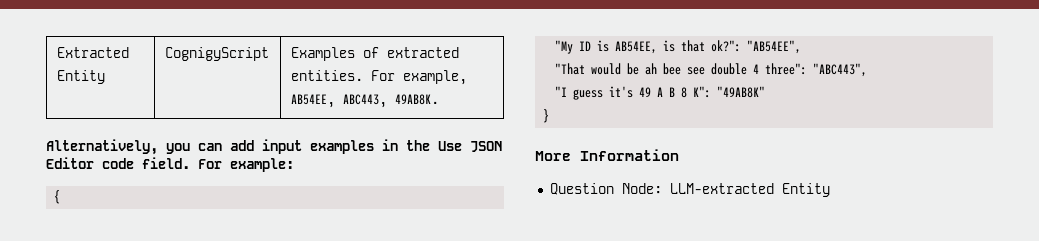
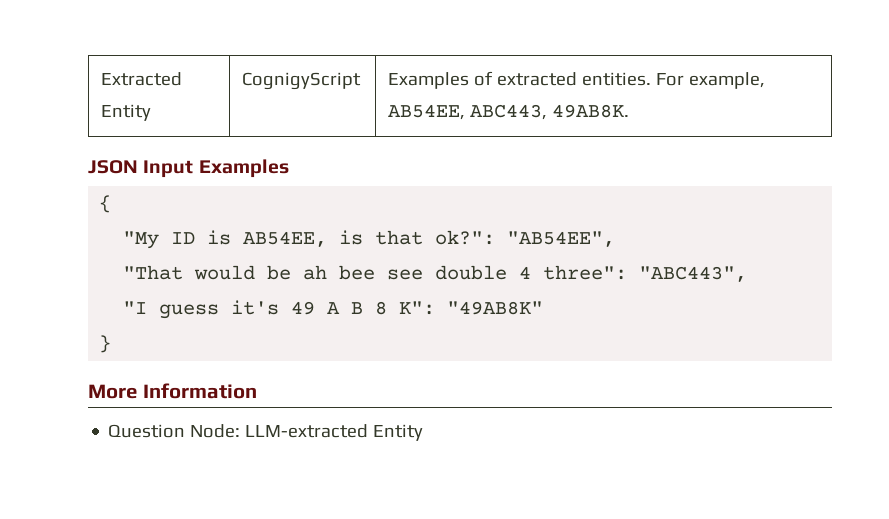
[46,139,502,155] [46,157,294,172] Alternatively, you can add input examples in the Use JSON Editor code field. For example: -> [88,159,289,178] JSON Input Examples

